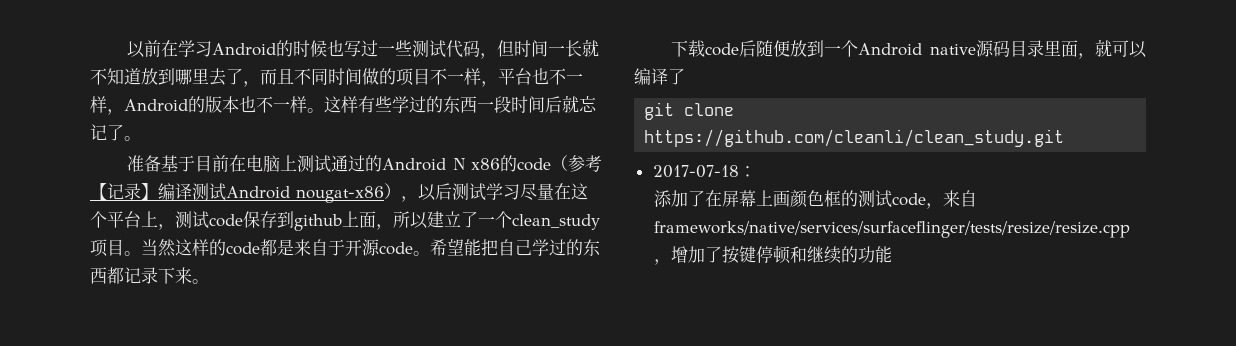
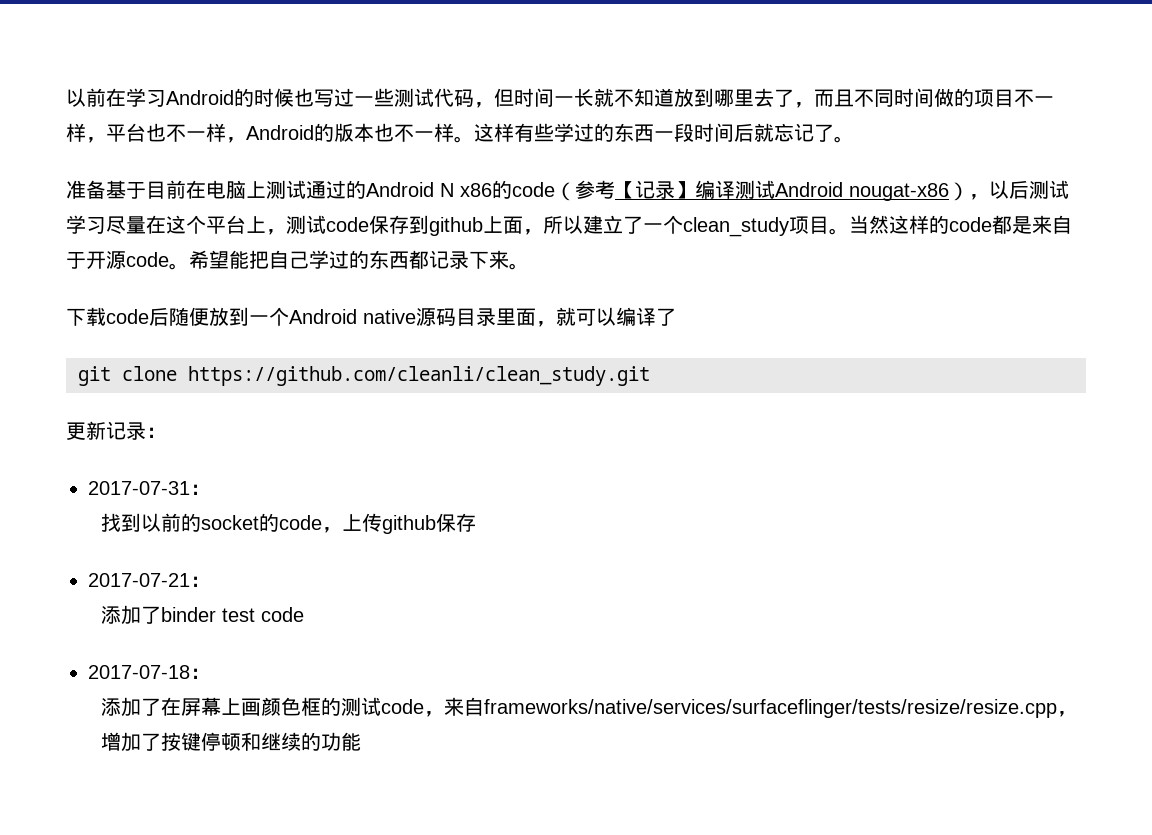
(1065, 138) none -> [66,421,166,440] [88,481,210,495] [100,513,476,534] [88,573,210,587] [100,605,304,625] // 更新记录： // 2017-07-31： // 找到以前的socket的code，上传github保存 // 2017-07-21： // 添加了binder test code

